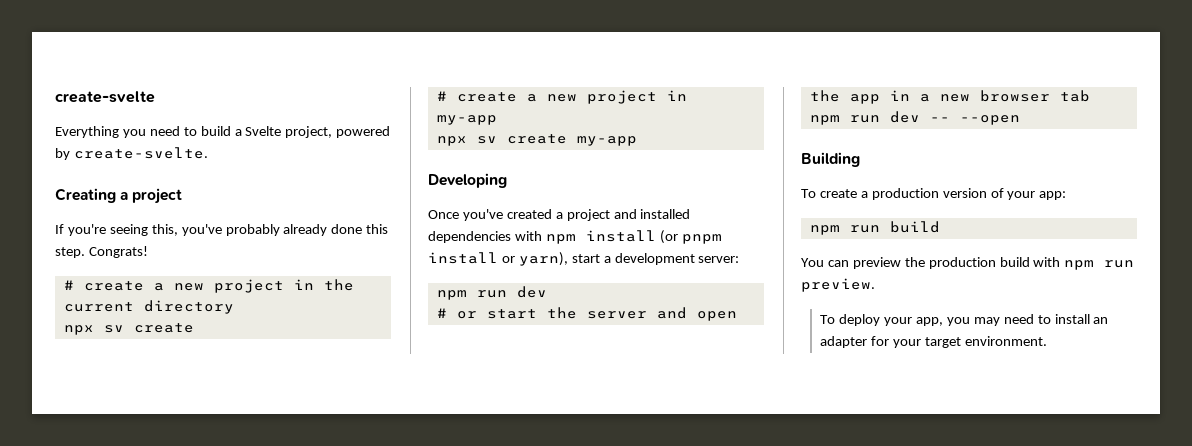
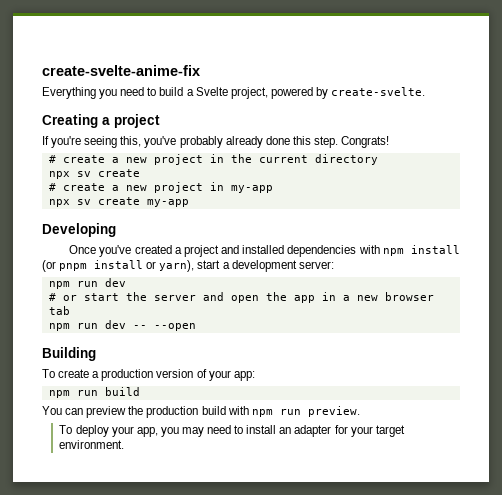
[55,91,155,103] create-svelte -> [42,65,200,76] create-svelte-anime-fix

